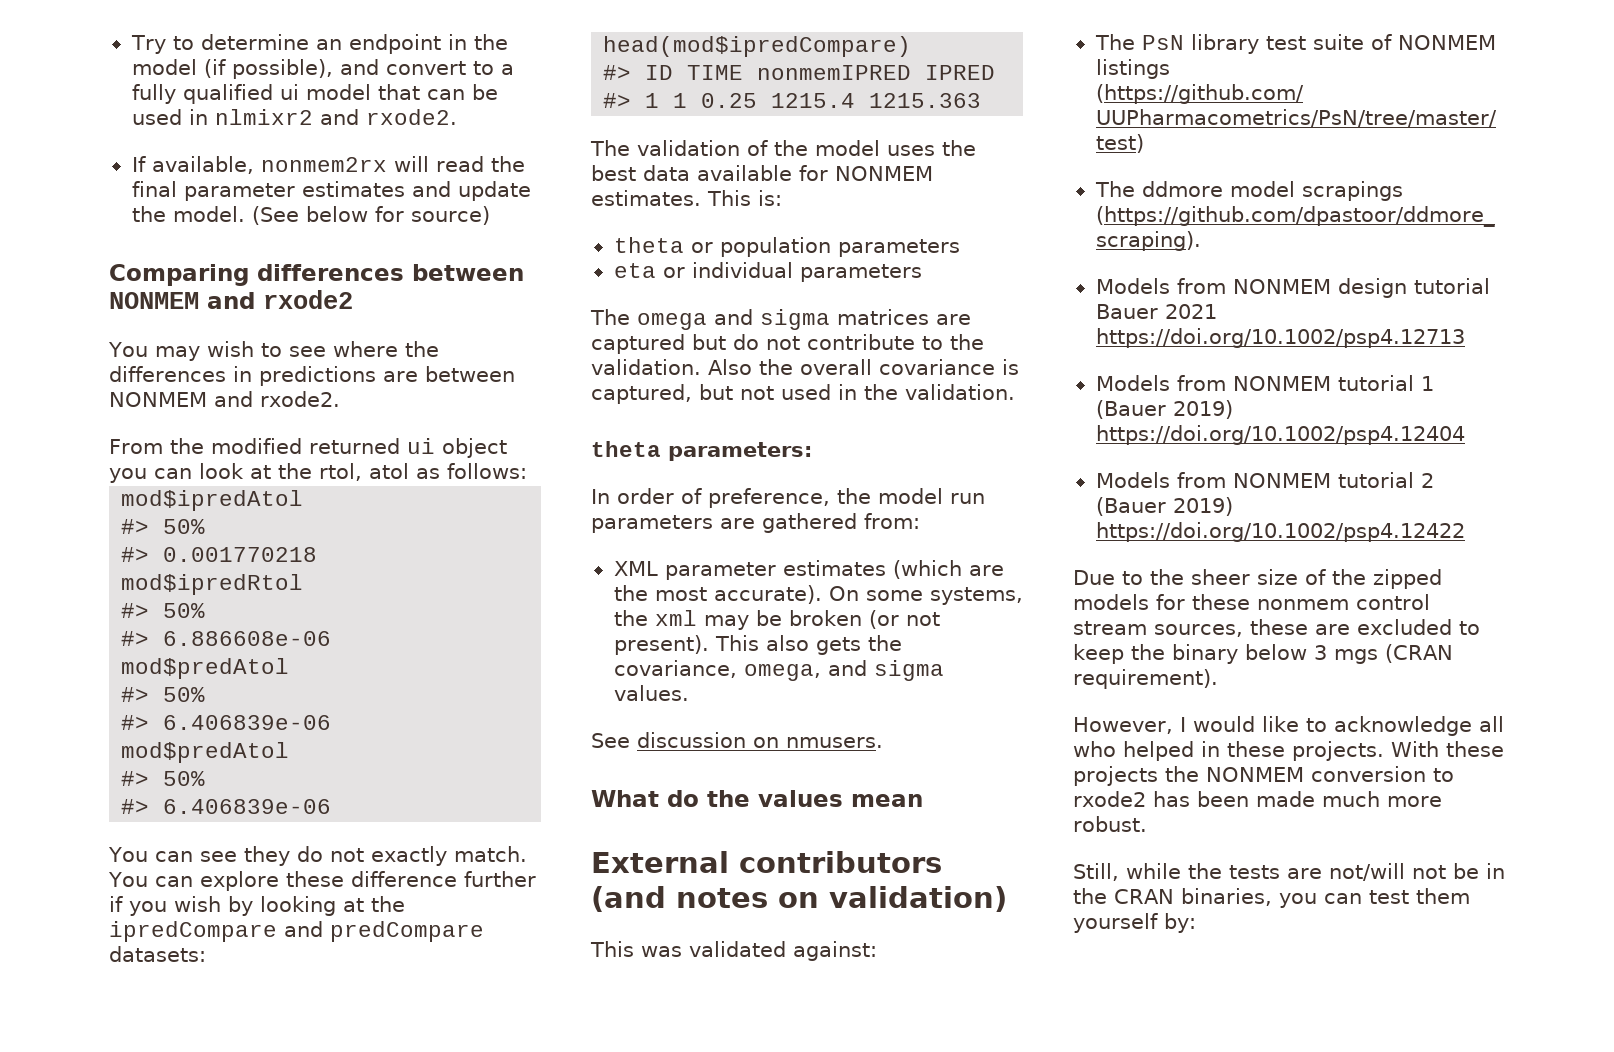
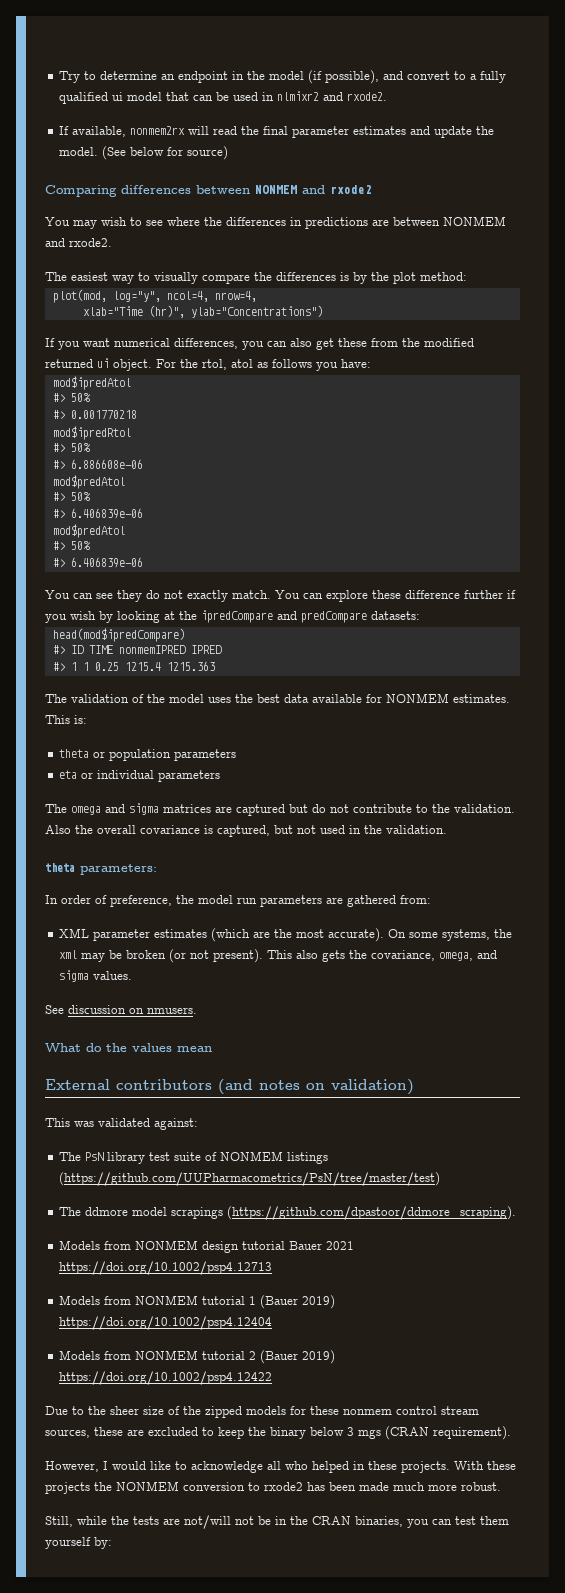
[109,438,507,458] [109,463,271,483] From the modified returned ui object you can look at -> [45,272,467,284] [52,289,257,303] [82,305,323,318] [45,338,474,350] [45,358,176,371] The easiest way to visually compare the differences is by the plot method: // plot(mod, log="y", ncol=4, nrow=4, // xlab="Time (hr)", ylab="Concentrations") // If you want numerical differences, you can also get these from the modified returned ui object. For
[447,463,527,479] follows: -> [272,359,371,371] follows you have:

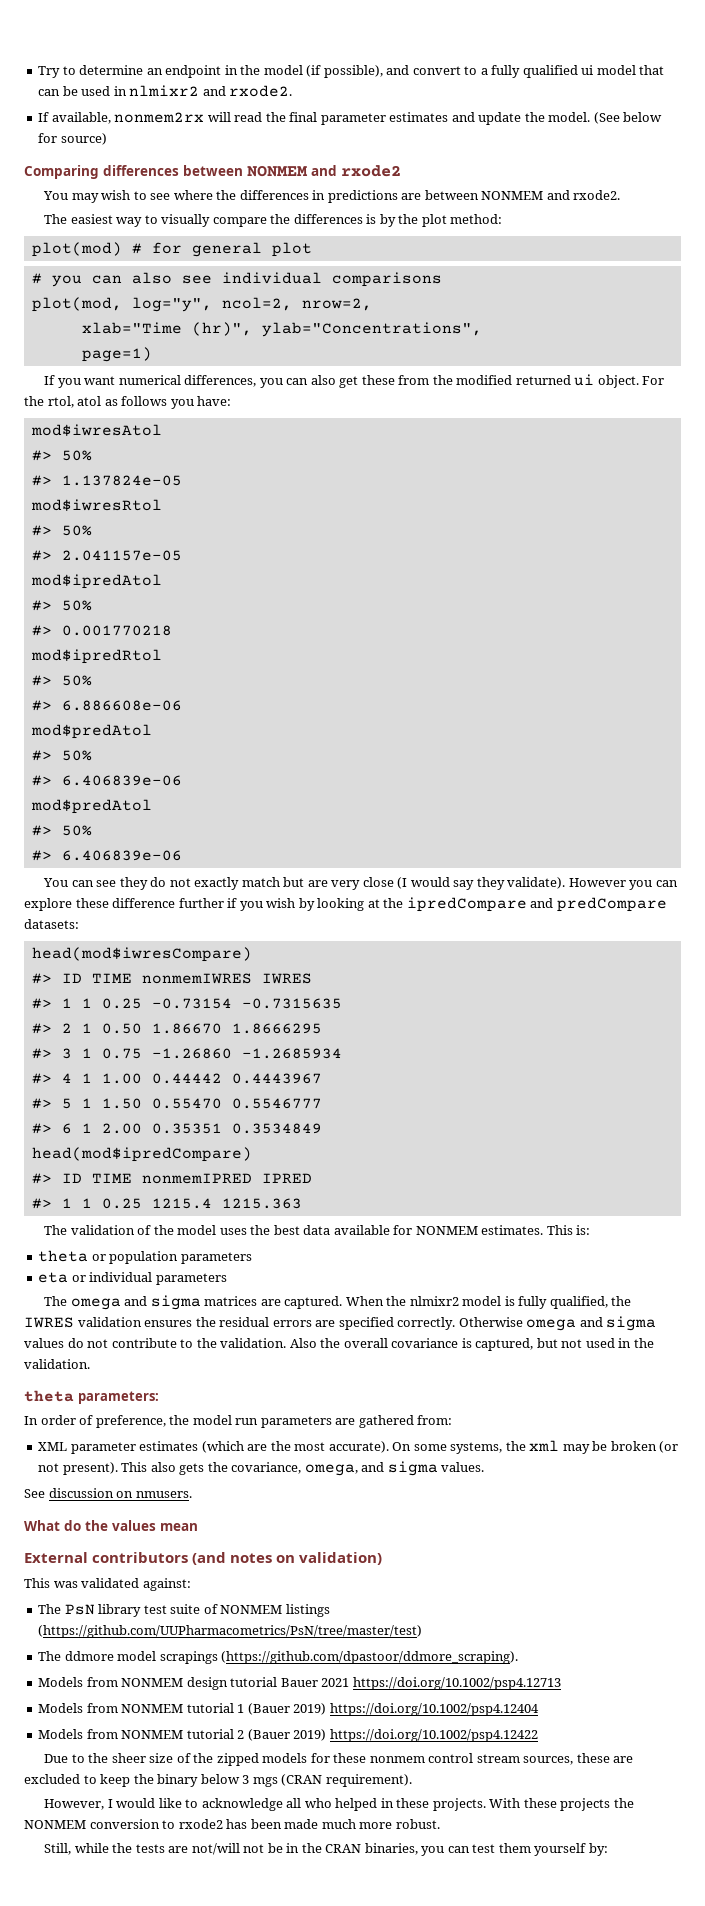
(467, 276) none -> [31,242,312,257] [31,272,442,287] // plot(mod) # for general plot // # you can also see individual comparisons
[166,291,257,302] ncol=4, nrow=4, -> [221,297,372,311] ncol=2, nrow=2,
[190,305,323,318] ylab="Concentrations") -> [261,322,482,337] [81,347,152,362] ylab="Concentrations", // page=1)
(371, 363) none -> [30,424,162,436] [31,450,92,461] [31,475,182,486] [30,499,162,511] [31,525,92,536] [31,550,182,561] // mod$iwresAtol // #> 50% // #> 1.137824e-05 // mod$iwresRtol // #> 50% // #> 2.041157e-05
[232,590,300,599] match. You -> [241,877,653,890] match but are very close (I would say they validate). However you
(420, 615) none -> [31,947,252,962] [31,973,312,984] [31,998,342,1009] [31,1023,322,1034] [31,1048,342,1059] [31,1073,322,1084] [31,1098,322,1109] [31,1123,322,1134] // head(mod$iwresCompare) // #> ID TIME nonmemIWRES IWRES // #> 1 1 0.25 -0.73154 -0.7315635 // #> 2 1 0.50 1.86670 1.8666295 // #> 3 1 0.75 -1.26860 -1.2685934 // #> 4 1 1.00 0.44442 0.4443967 // #> 5 1 1.50 0.55470 0.5546777 // #> 6 1 2.00 0.35351 0.3534849
[236,804,308,816] captured but -> [284,1296,632,1309] [24,1316,657,1331] [24,1338,64,1348] captured. When the nlmixr2 model is fully qualified, the IWRES validation ensures the residual errors are specified correctly. Otherwise omega and sigma values

